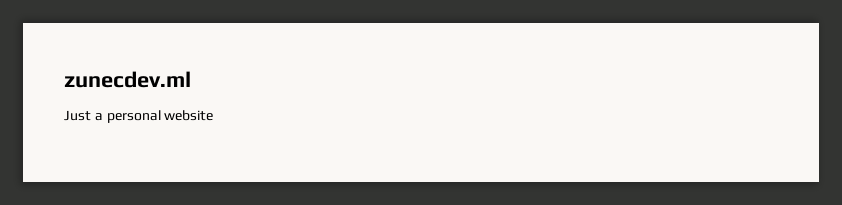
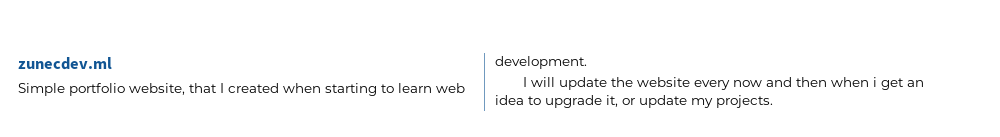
[64,110,214,123] Just a personal website -> [18,83,465,96] [495,56,587,69] [523,77,925,90] [495,95,773,108] Simple portfolio website, that I created when starting to learn web development. // I will update the website every now and then when i get an idea to upgrade it, or update my projects.

